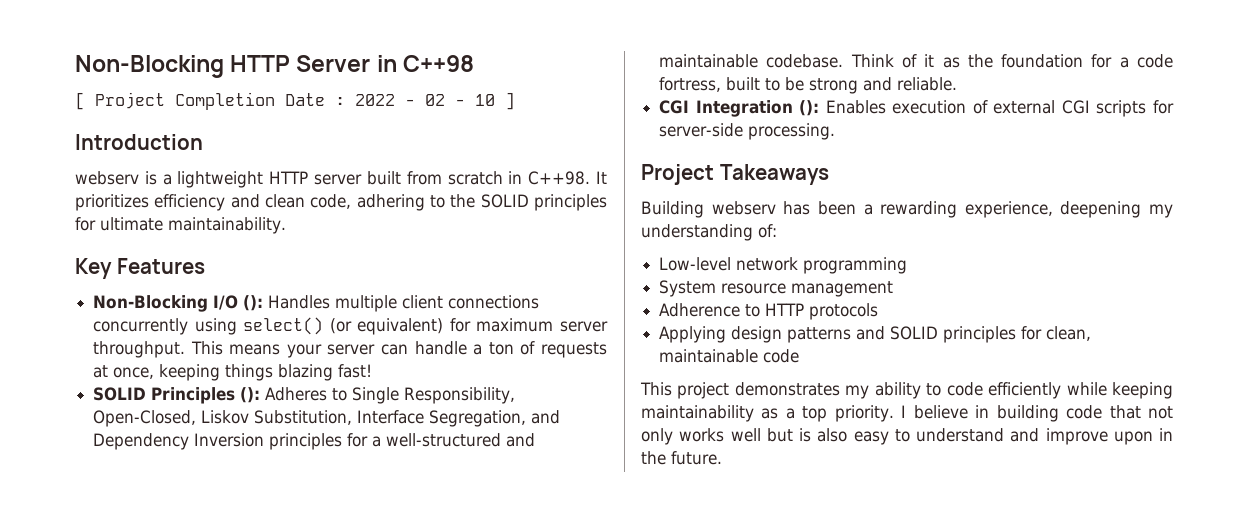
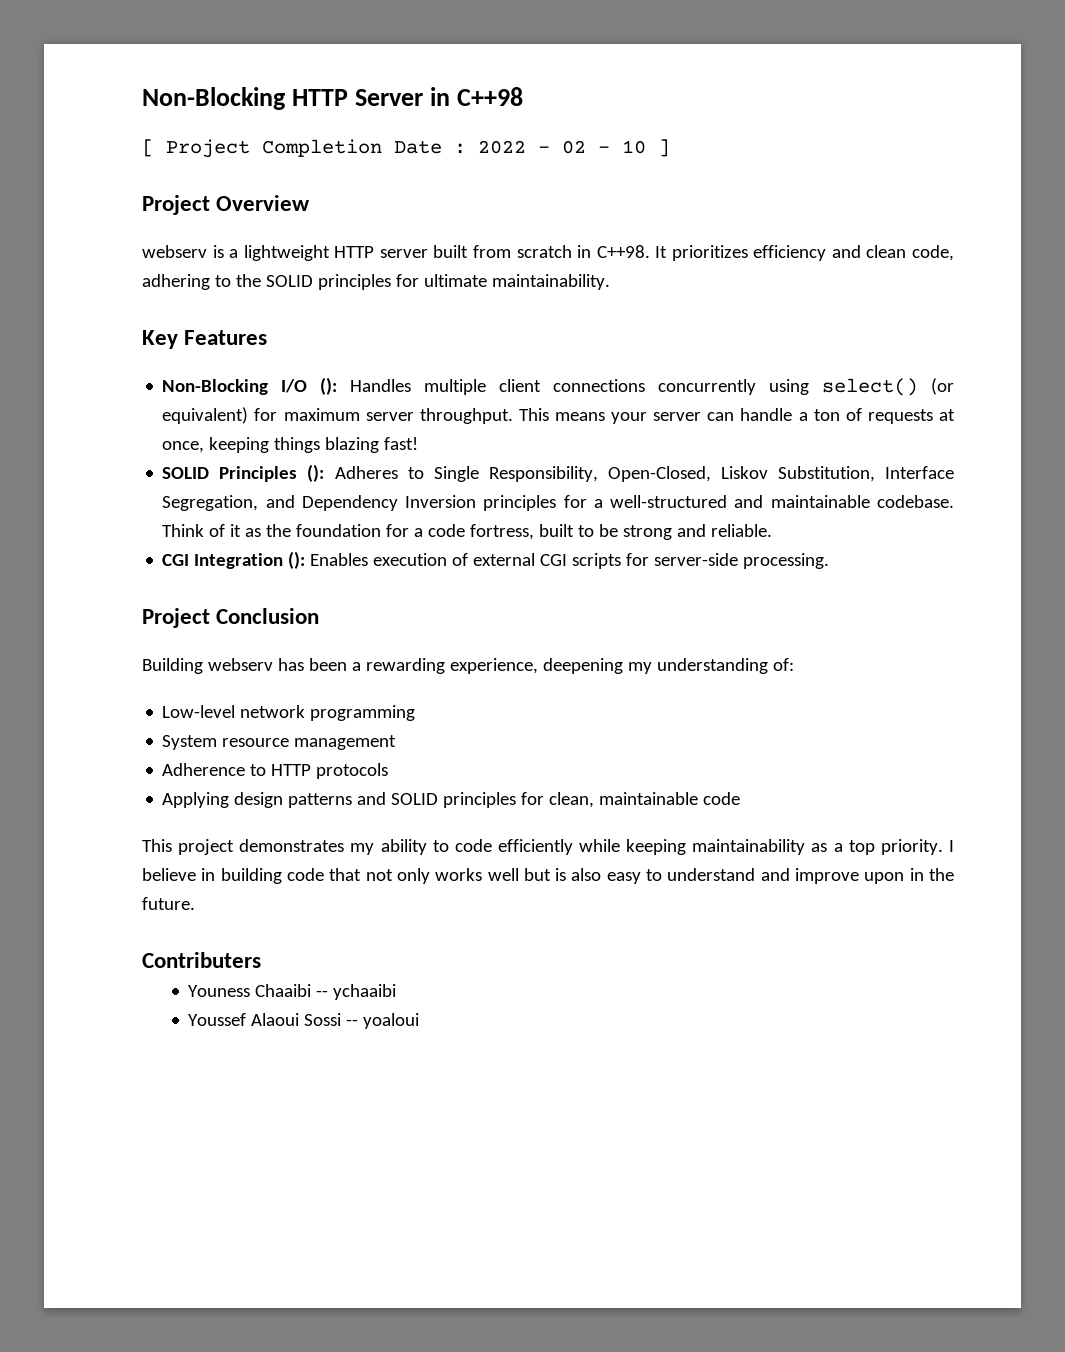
[75,134,203,150] Introduction -> [142,195,311,215] Project Overview
[719,164,829,185] Takeaways -> [216,608,320,624] Conclusion
(722, 458) none -> [142,952,261,968] [188,984,397,1000] [188,1013,420,1029] // Contributers // Youness Chaaibi -- ychaaibi // Youssef Alaoui Sossi -- yoaloui

